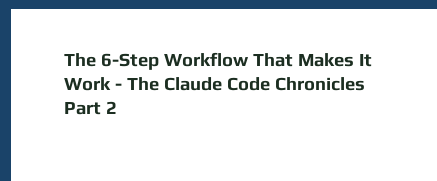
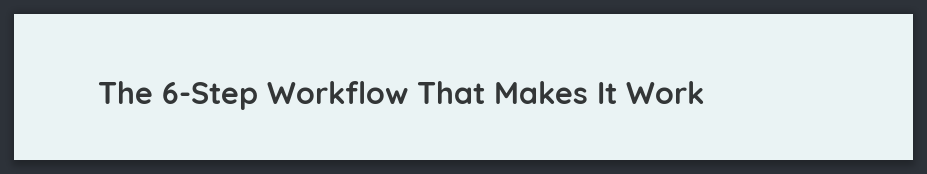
[114,77,365,91] [64,101,117,115] - The Claude Code Chronicles Part 2 -> (704, 92) none

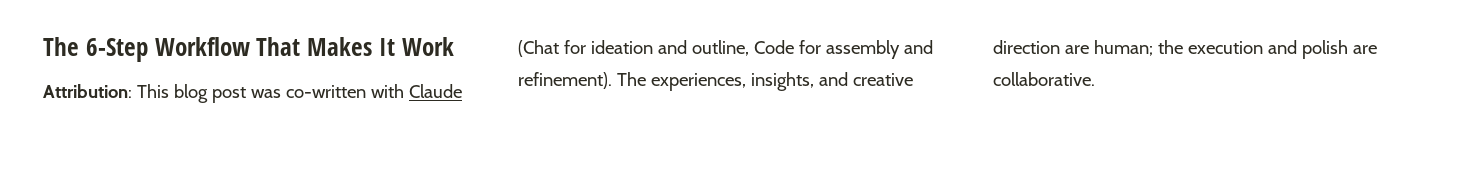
(704, 92) none -> [43,84,462,103] [518,40,933,59] [518,72,913,91] [993,40,1377,59] [993,72,1095,86] // Attribution: This blog post was co-written with Claude (Chat for ideation and outline, Code for assembly and refinement). The experiences, insights, and creative direction are human; the execution and polish are collaborative.

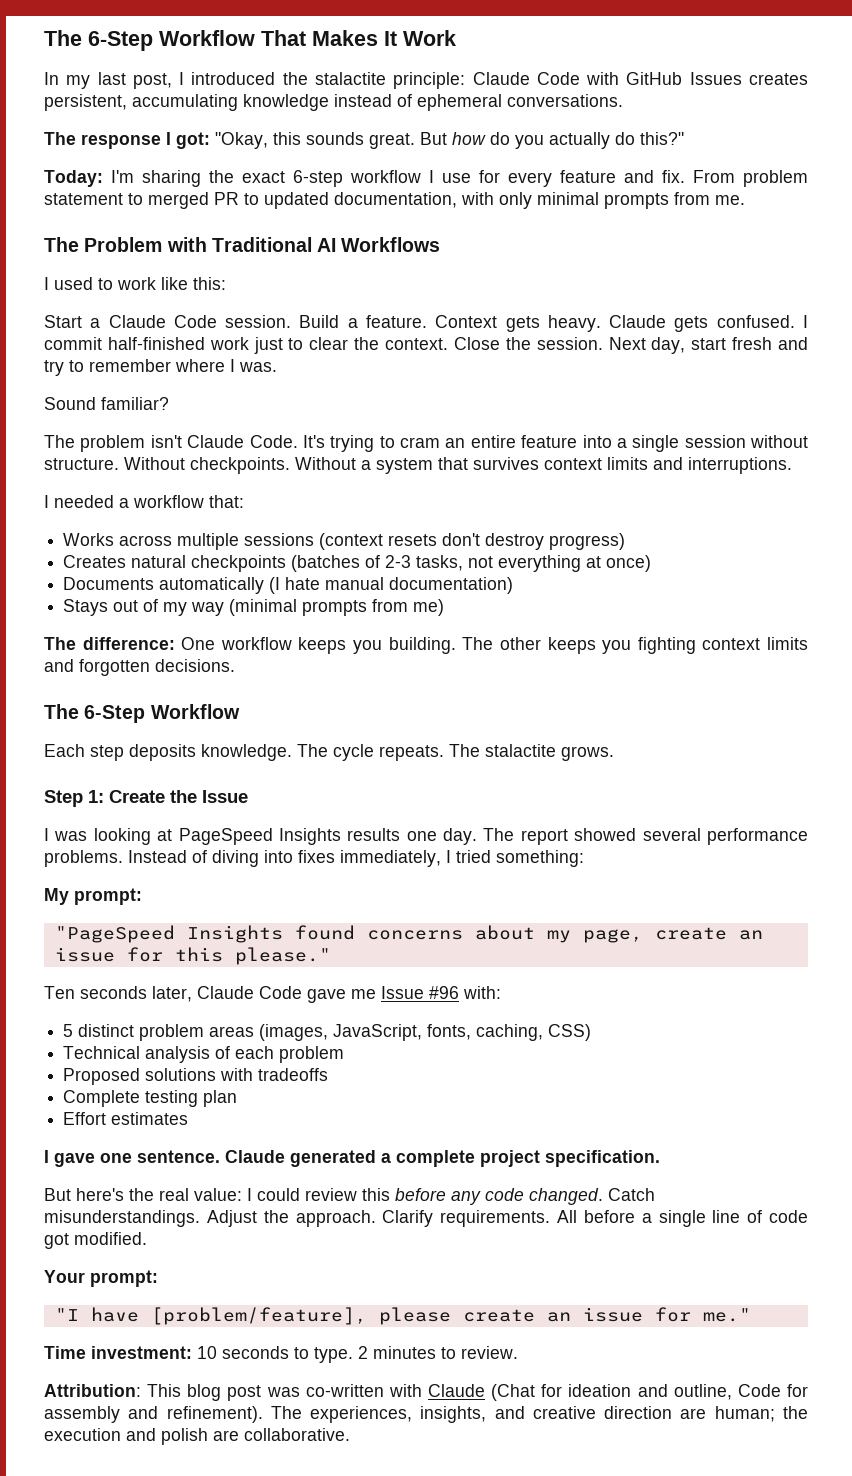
(454, 46) none -> [44,72,809,89] [44,94,623,111] [44,132,684,149] [44,170,808,187] [44,192,745,209] [44,237,441,252] [44,277,226,290] [44,315,809,332] [44,337,809,354] [44,359,277,376] [44,397,169,410] [44,435,808,452] [44,457,792,474] [44,495,244,508] [63,533,626,550] [63,555,652,572] [63,577,514,594] [63,599,445,616] [44,637,809,654] [44,659,235,676] [44,704,240,723] [44,744,614,761] [44,790,248,807] [44,828,808,845] [44,850,584,867] [44,888,142,905] [54,925,763,943] [54,947,331,965] [44,986,501,1003] [63,1024,592,1041] [63,1046,345,1063] [63,1068,329,1085] [63,1090,238,1107] [63,1112,189,1125] [44,1150,660,1167] [44,1188,655,1205] [44,1210,809,1227] [44,1232,147,1249] [44,1270,158,1287] [54,1307,751,1325] [44,1346,518,1363] // In my last post, I introduced the stalactite principle: Claude Code with GitHub Issues creates persistent, accumulating knowledge instead of ephemeral conversations. // The response I got: "Okay, this sounds great. But how do you actually do this?" // Today: I'm sharing the exact 6-step workflow I use for every feature and fix. From problem statement to merged PR to updated documentation, with only minimal prompts from me. // The Problem with Traditional AI Workflows // I used to work like this: // Start a Claude Code session. Build a feature. Context gets heavy. Claude gets confused. I commit half-finished work just to clear the context. Close the session. Next day, start fresh and try to remember where I was. // Sound familiar? // The problem isn't Claude Code. It's trying to cram an entire feature into a single session without structure. Without checkpoints. Without a system that survives context limits and interruptions. // I needed a workflow that: // Works across multiple sessions (context resets don't destroy progress) // Creates natural checkpoints (batches of 2-3 tasks, not everything at once) // Documents automatically (I hate manual documentation) // Stays out of my way (minimal prompts from me) // The difference: One workflow keeps you building. The other keeps you fighting context limits and forgotten decisions. // The 6-Step Workflow // Each step deposits knowledge. The cycle repeats. The stalactite grows. // Step 1: Create the Issue // I was looking at PageSpeed Insights results one day. The report showed several performance problems. Instead of diving into fixes immediately, I tried something: // My prompt: // "PageSpeed Insights found concerns about my page, create an issue for this please." // Ten seconds later, Claude Code gave me Issue #96 with: // 5 distinct problem areas (images, JavaScript, fonts, caching, CSS) // Technical analysis of each problem // Proposed solutions with tradeoffs // Complete testing plan // Effort estimates // I gave one sentence. Claude generated a complete project specification. // But here's the real value: I could review this before any code changed. Catch misunderstandings. Adjust the approach. Clarify requirements. All before a single line of code got modified. // Your prompt: // "I have [problem/feature], please create an issue for me." // Time investment: 10 seconds to type. 2 minutes to review.

